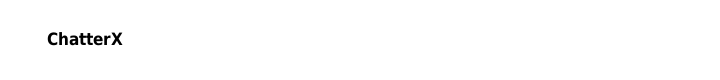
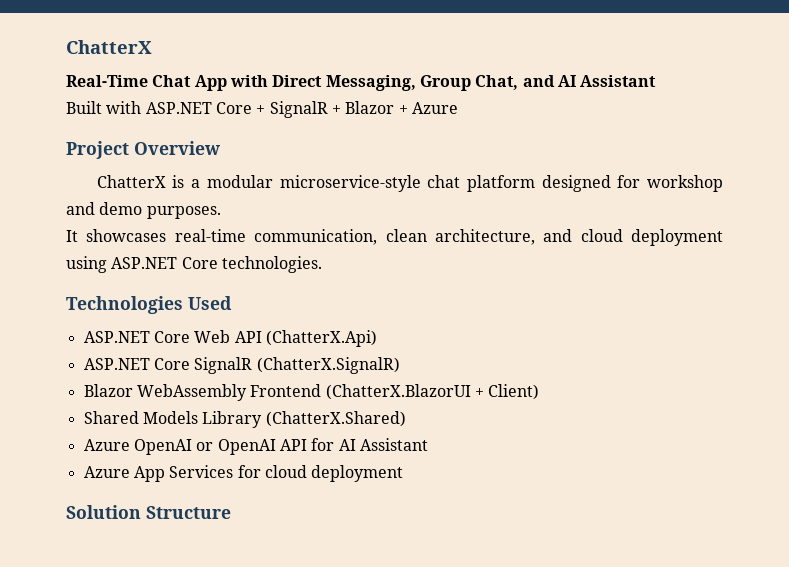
[47,32,123,46] ChatterX -> [66,40,152,54] [66,75,657,91] [66,101,458,118] [66,141,220,159] [96,175,724,192] [66,202,221,219] [66,229,723,246] [66,256,322,273] [66,296,232,314] [83,330,377,347] [83,357,400,374] [83,384,540,401] [83,411,406,428] [83,438,428,455] [83,465,404,482] [66,505,231,519] ChatterX // Real-Time Chat App with Direct Messaging, Group Chat, and AI Assistant // Built with ASP.NET Core + SignalR + Blazor + Azure // Project Overview // ChatterX is a modular microservice-style chat platform designed for workshop and demo purposes. // It showcases real-time communication, clean architecture, and cloud deployment using ASP.NET Core technologies. // Technologies Used // ASP.NET Core Web API (ChatterX.Api) // ASP.NET Core SignalR (ChatterX.SignalR) // Blazor WebAssembly Frontend (ChatterX.BlazorUI + Client) // Shared Models Library (ChatterX.Shared) // Azure OpenAI or OpenAI API for AI Assistant // Azure App Services for cloud deployment // Solution Structure

